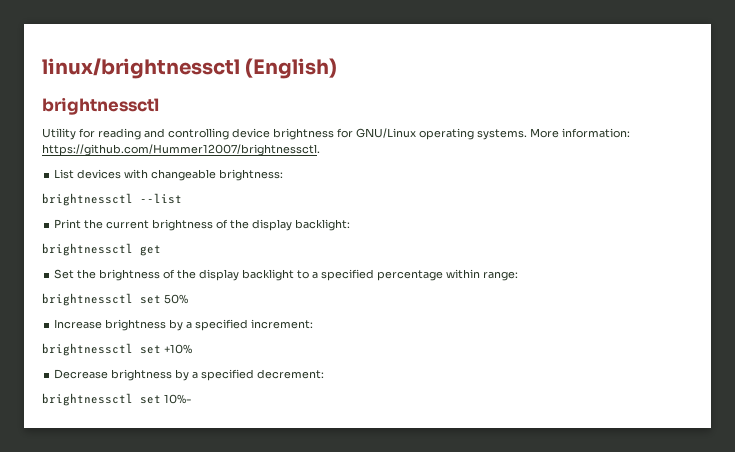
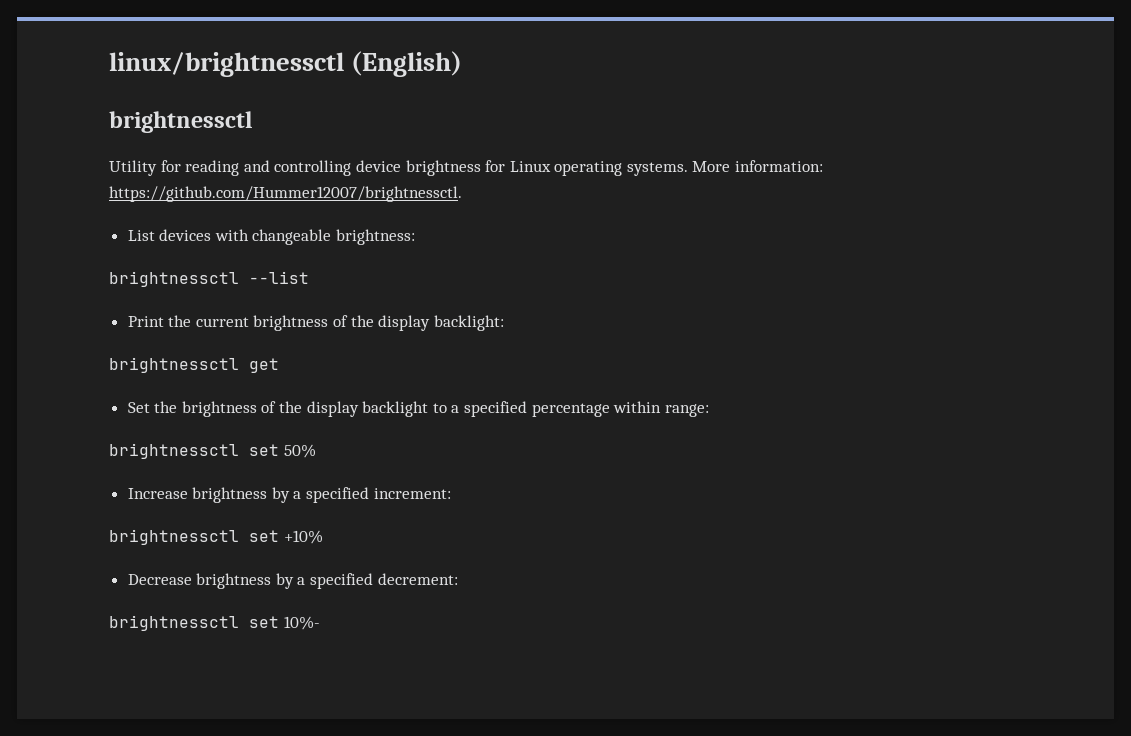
[356,128,416,138] GNU/Linux -> [509,161,551,172] Linux

